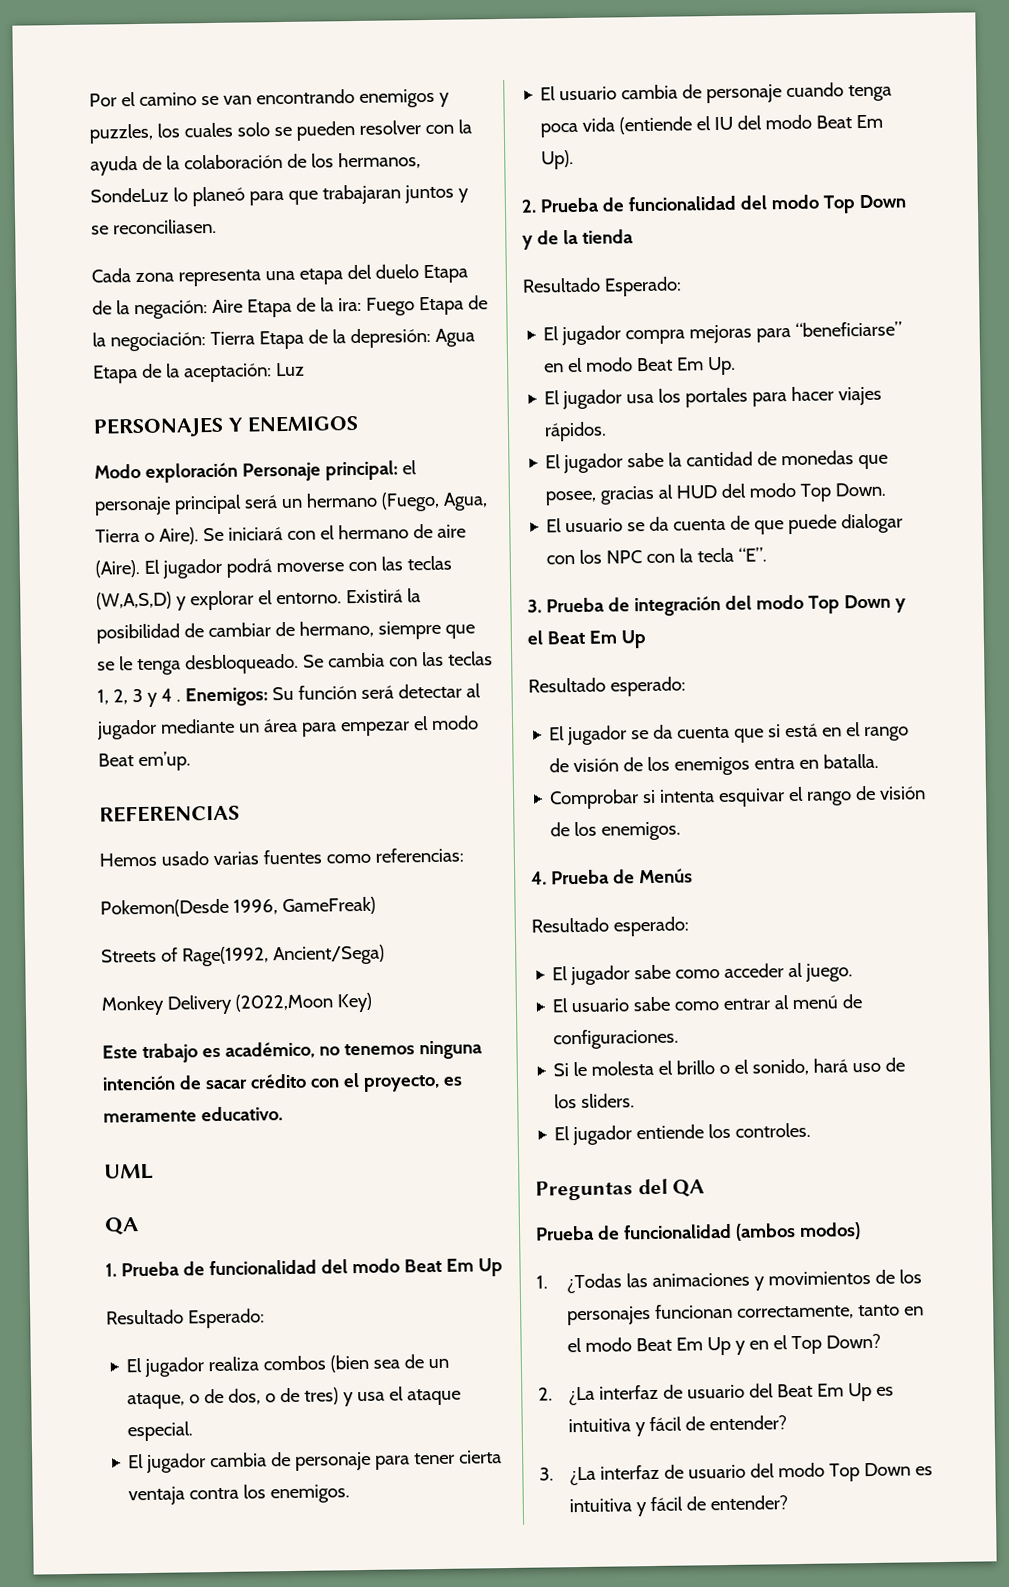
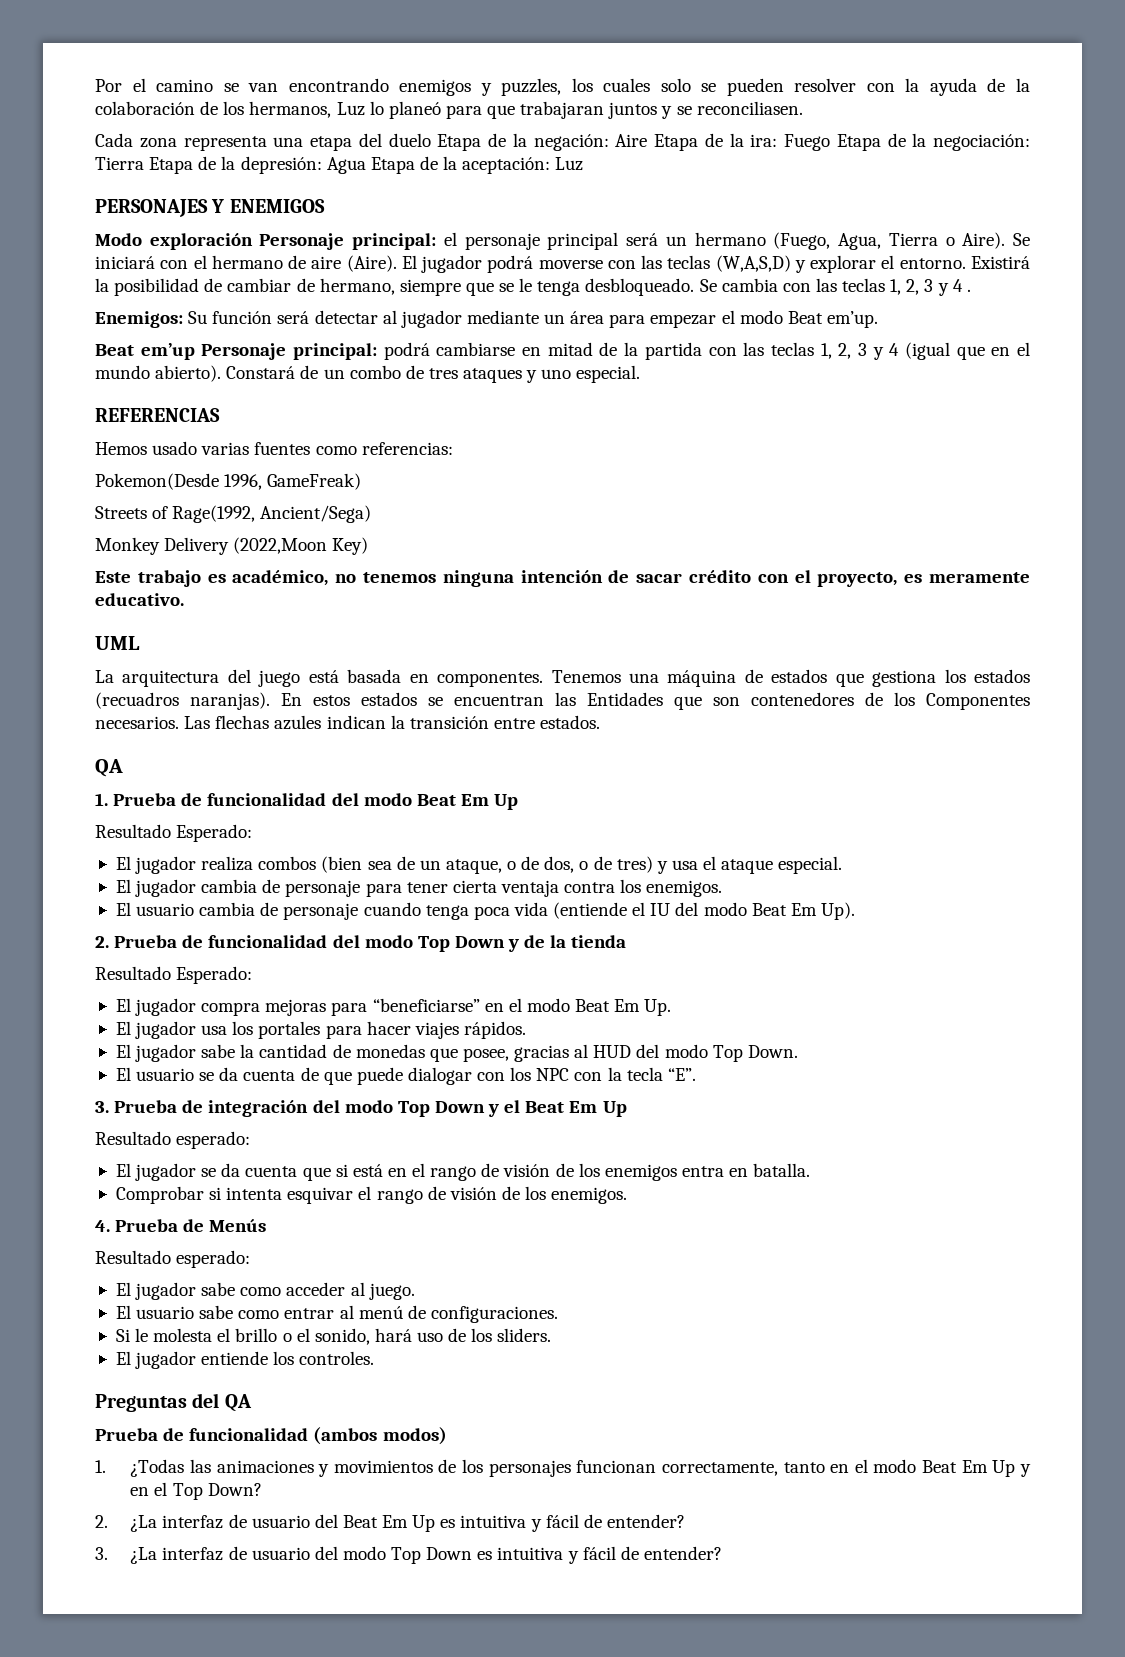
[90,187,169,203] SondeLuz -> [336,102,365,116] Luz
(181, 700) none -> (971, 290) //
(191, 761) none -> [95,342,1030,360] [95,365,641,383] // Beat em’up Personaje principal: podrá cambiarse en mitad de la partida con las teclas 1, 2, 3 y 4 (igual que en el mundo abierto). Constará de un combo de tres ataques y uno especial.
(154, 1171) none -> [95,669,1030,687] [95,692,1030,710] [95,715,601,730] // La arquitectura del juego está basada en componentes. Tenemos una máquina de estados que gestiona los estados (recuadros naranjas). En estos estados se encuentran las Entidades que son contenedores de los Componentes necesarios. Las flechas azules indican la transición entre estados.

